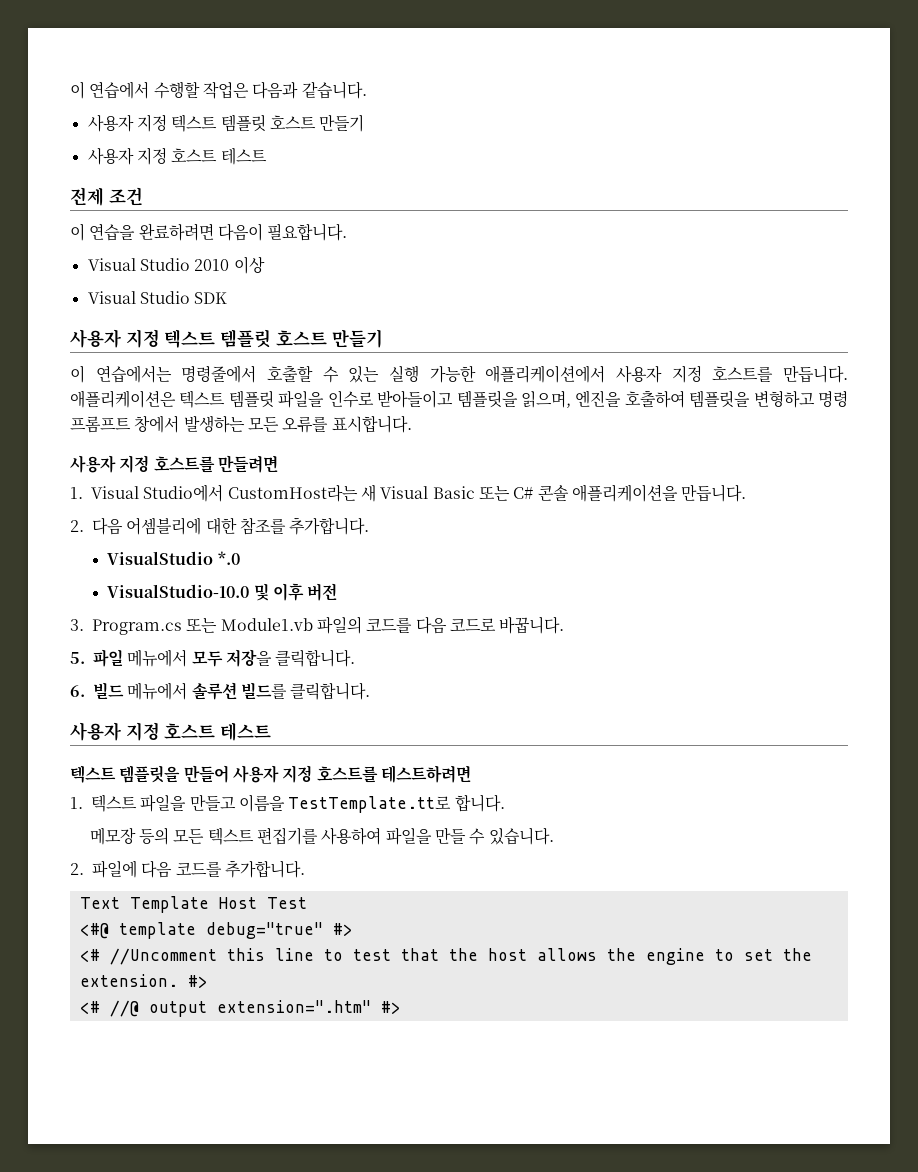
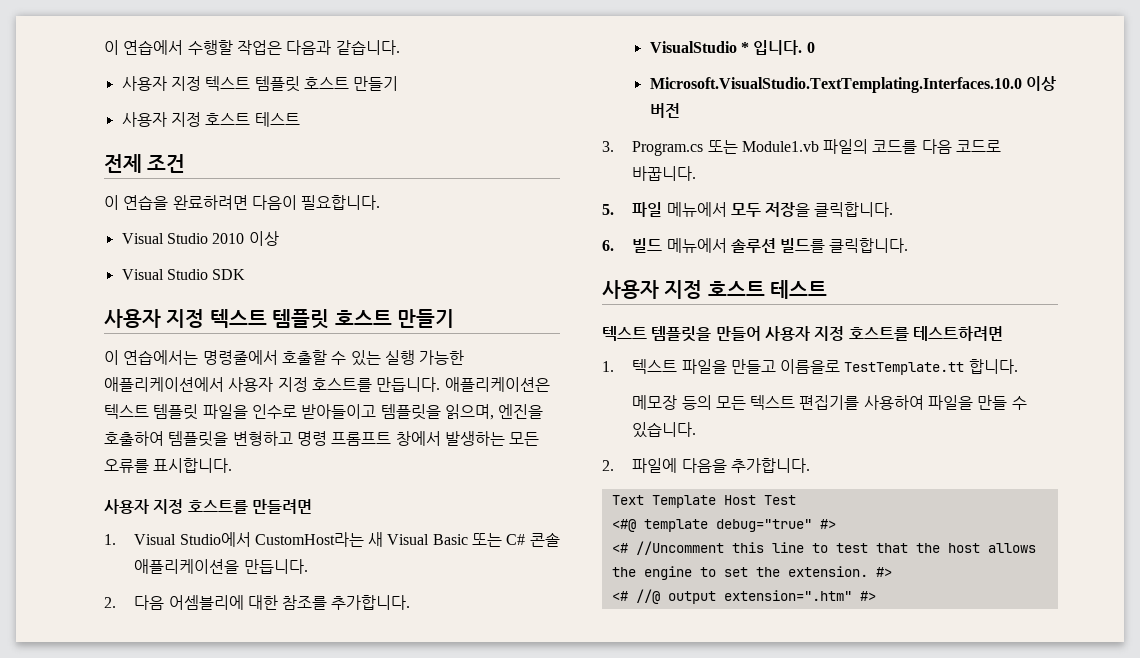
[217,551,240,565] [107,583,304,601] *.0 // VisualStudio-10.0 및 이후 -> [741,40,815,55] [649,76,1057,93] * 입니다. 0 // Microsoft.VisualStudio.TextTemplating.Interfaces.10.0 이상
[238,794,452,813] 이름을 TestTemplate.tt로 -> [780,359,965,375] 이름을로 TestTemplate.tt
[141,860,222,878] 다음 코드를 -> [681,458,727,473] 다음을

